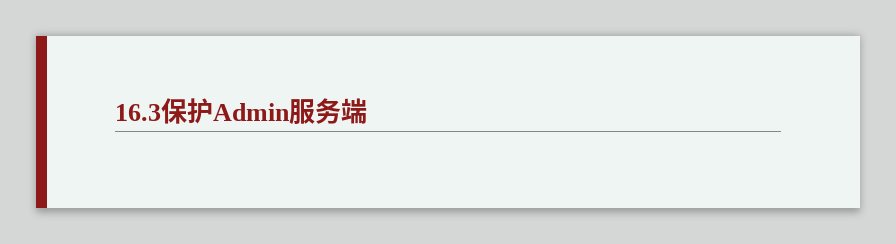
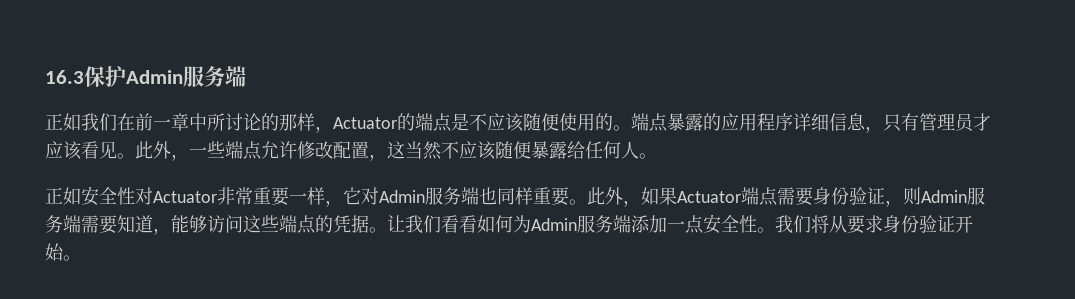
(367, 111) none -> [45,113,991,133] [45,141,657,161] [45,186,985,207] [45,214,973,235] [45,243,81,261] // 正如我们在前一章中所讨论的那样，Actuator的端点是不应该随便使用的。端点暴露的应用程序详细信息，只有管理员才应该看见。此外，一些端点允许修改配置，这当然不应该随便暴露给任何人。 // 正如安全性对Actuator非常重要一样，它对Admin服务端也同样重要。此外，如果Actuator端点需要身份验证，则Admin服务端需要知道，能够访问这些端点的凭据。让我们看看如何为Admin服务端添加一点安全性。我们将从要求身份验证开始。

